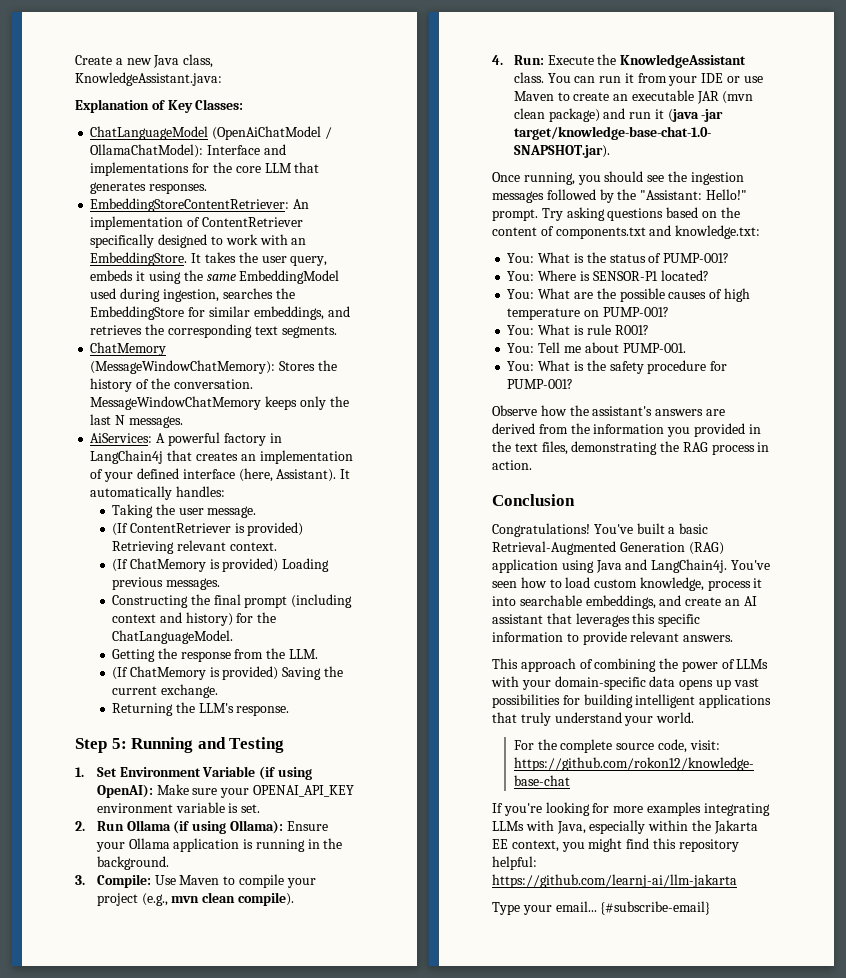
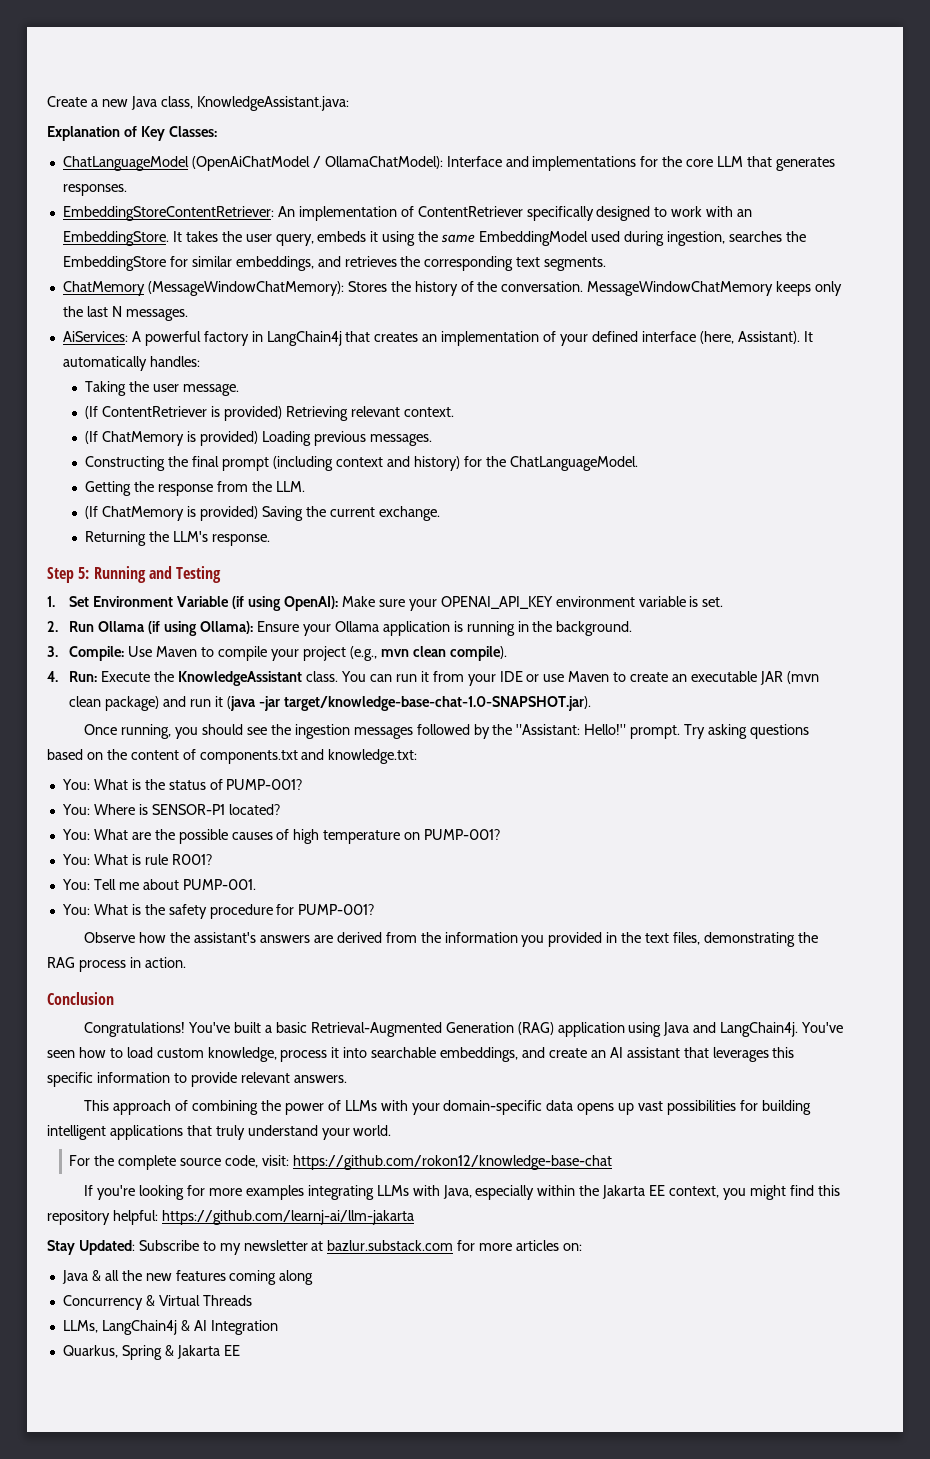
[492,901,711,915] Type your email... {#subscribe-email} -> [47,1240,583,1255] [61,1270,314,1285] [62,1295,252,1310] [62,1320,278,1335] [62,1345,240,1360] Stay Updated: Subscribe to my newsletter at bazlur.substack.com for more articles on: // Java & all the new features coming along // Concurrency & Virtual Threads // LLMs, LangChain4j & AI Integration // Quarkus, Spring & Jakarta EE

